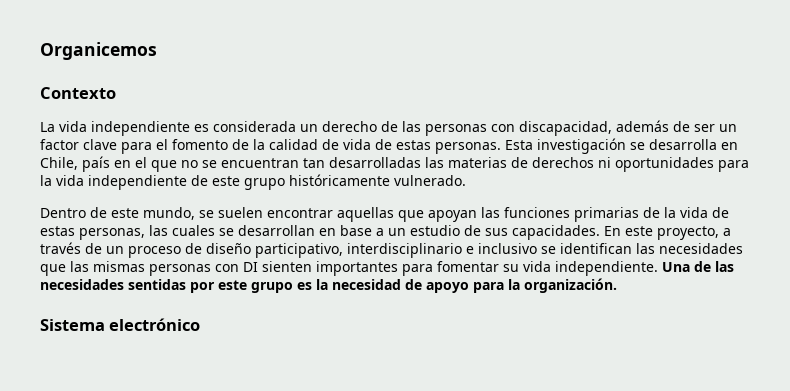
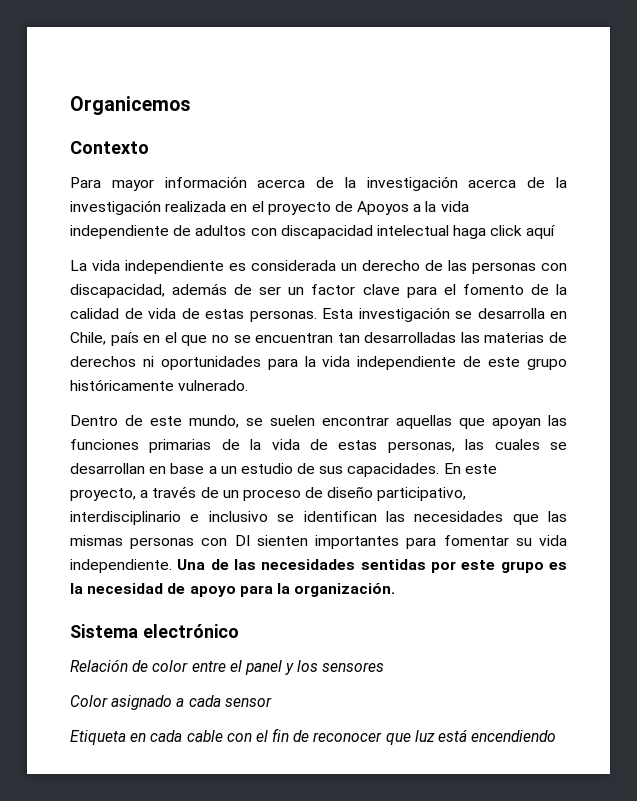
(116, 93) none -> [70,176,567,191] [70,200,469,215] [70,225,556,239] // Para mayor información acerca de la investigación acerca de la investigación realizada en el proyecto de Apoyos a la vida independiente de adultos con discapacidad intelectual haga click aquí
(201, 324) none -> [70,659,385,675] [70,695,272,710] [70,728,557,745] // Relación de color entre el panel y los sensores // Color asignado a cada sensor // Etiqueta en cada cable con el fin de reconocer que luz está encendiendo

